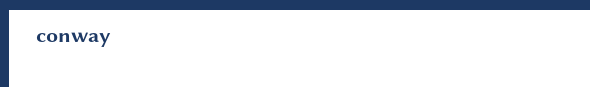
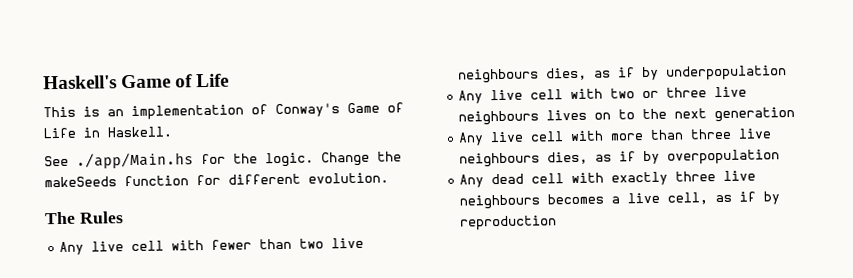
[36,32,111,47] conway -> [43,73,230,90] [43,102,404,121] [43,126,172,139] [44,151,402,169] [44,172,389,188] [44,211,124,225] [59,237,365,256] [458,65,788,84] [458,86,748,104] [458,106,796,126] [458,128,773,146] [459,149,781,168] [459,170,757,188] [459,191,781,210] [460,215,558,231] Haskell's Game of Life // This is an implementation of Conway's Game of Life in Haskell. // See ./app/Main.hs for the logic. Change the makeSeeds function for different evolution. // The Rules // Any live cell with fewer than two live neighbours dies, as if by underpopulation // Any live cell with two or three live neighbours lives on to the next generation // Any live cell with more than three live neighbours dies, as if by overpopulation // Any dead cell with exactly three live neighbours becomes a live cell, as if by reproduction

